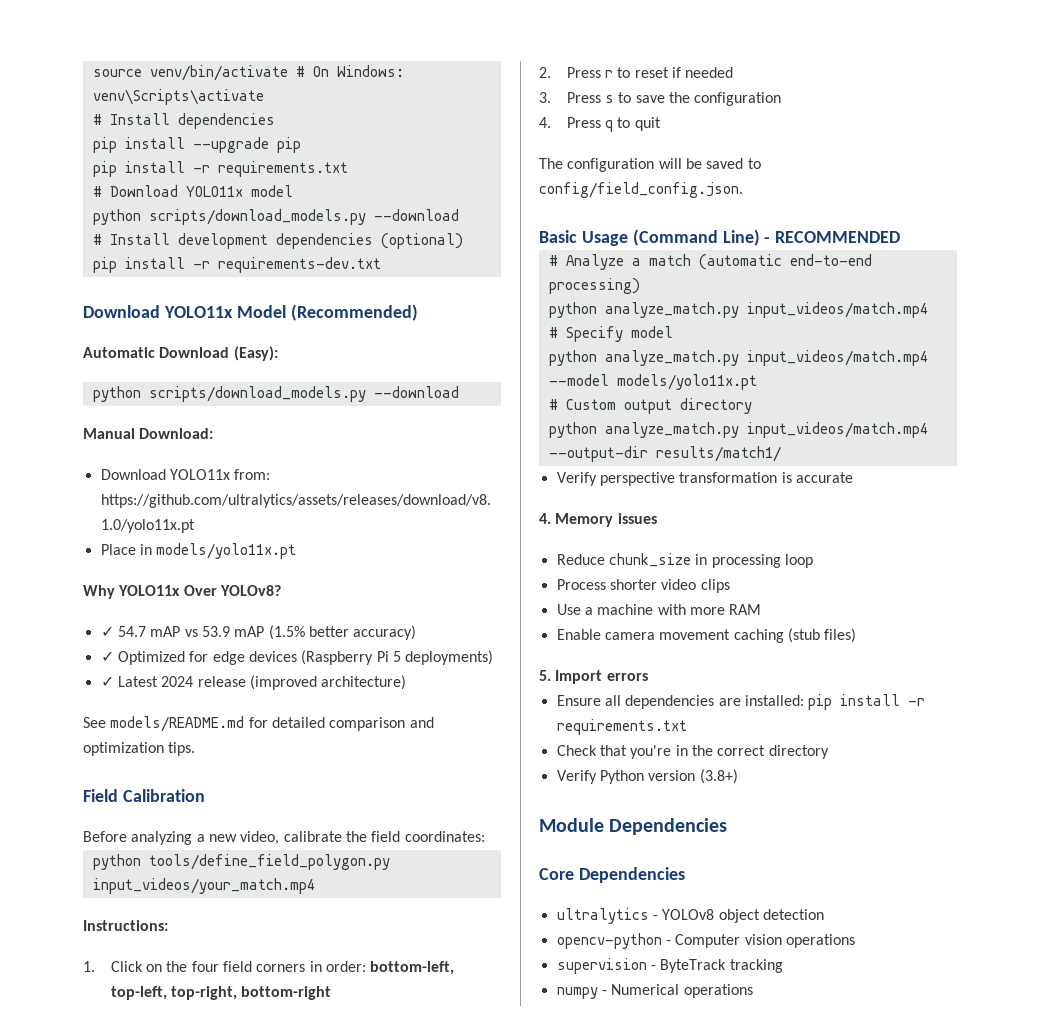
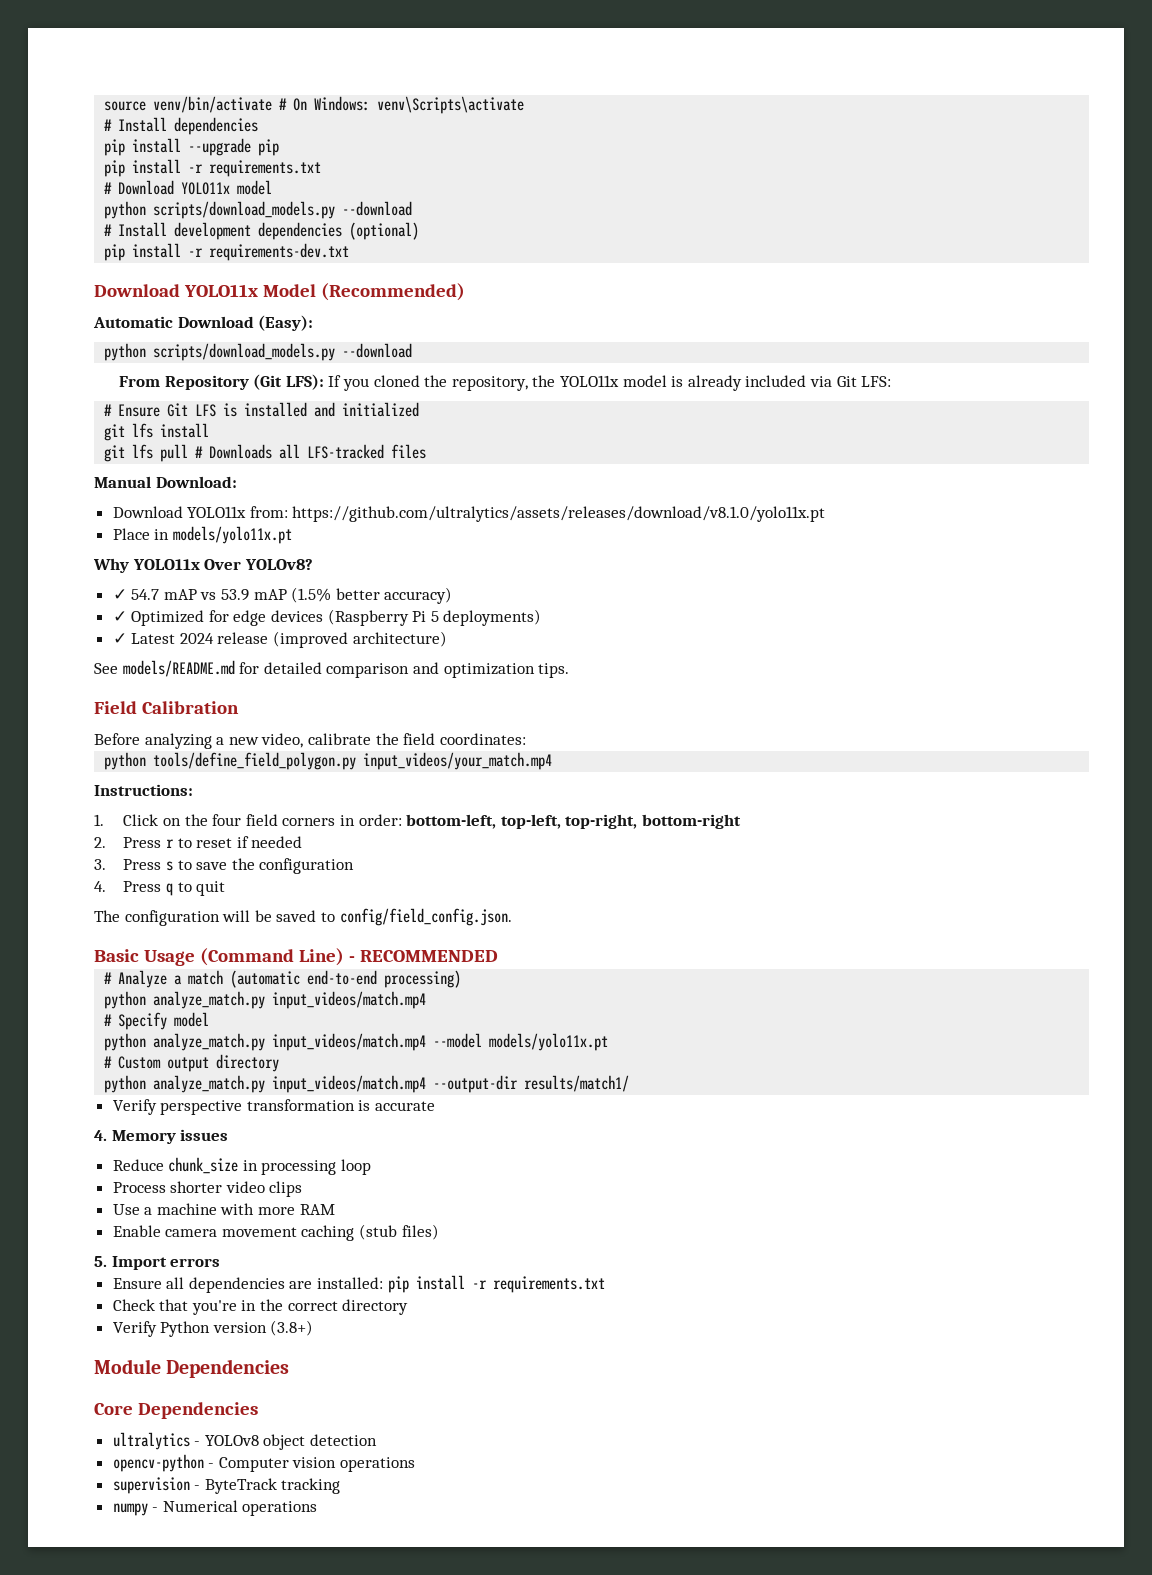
(459, 392) none -> [119,374,892,391] [104,402,420,417] [104,423,210,441] [104,444,427,462] // From Repository (Git LFS): If you cloned the repository, the YOLO11x model is already included via Git LFS: // # Ensure Git LFS is installed and initialized // git lfs install // git lfs pull # Downloads all LFS-tracked files

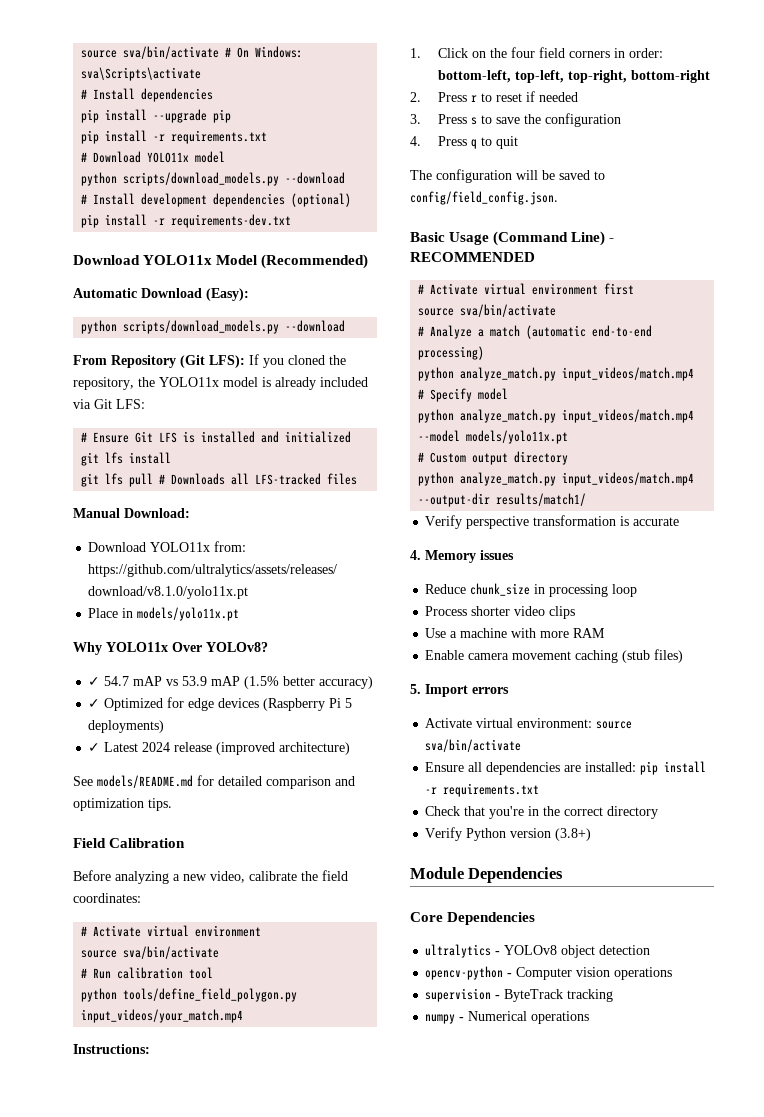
[104,96,273,113] source venv/bin/activate -> [81,46,220,59] source sva/bin/activate
[377,96,525,114] venv\Scripts\activate -> [81,67,202,81] sva\Scripts\activate
(526, 739) none -> [81,925,262,937] [81,946,220,959] [81,967,214,979] // # Activate virtual environment // source sva/bin/activate // # Run calibration tool
(498, 956) none -> [418,283,635,295] [418,304,557,317] // # Activate virtual environment first // source sva/bin/activate
(221, 1262) none -> [425,718,633,729] [425,739,522,752] // Activate virtual environment: source sva/bin/activate

